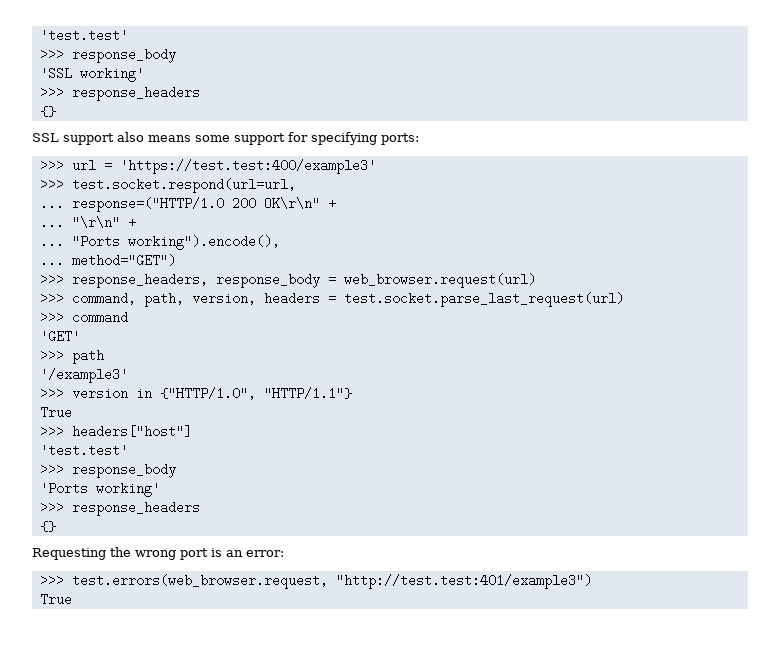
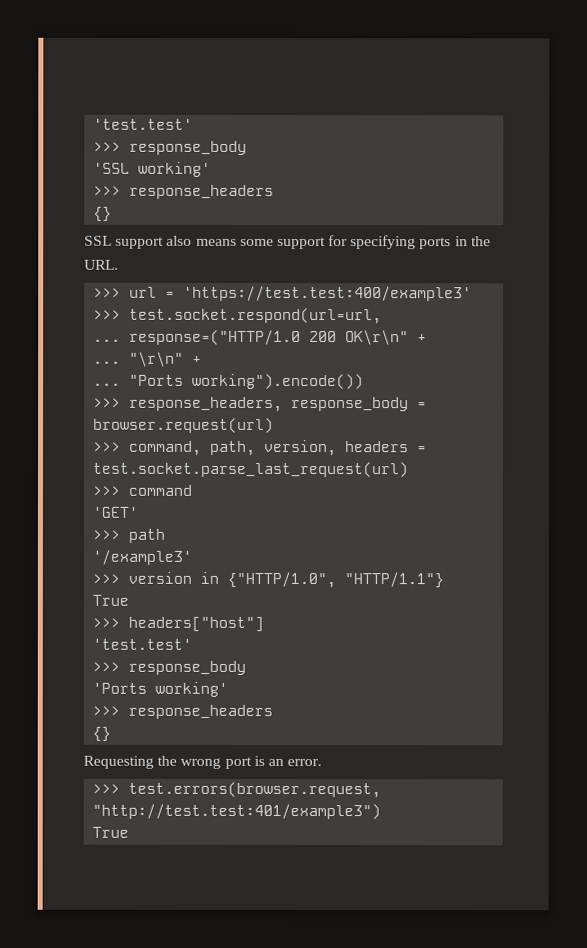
[381,133,419,145] ports: -> [419,236,491,250] [84,259,119,270] ports in the URL.
[127,235,280,250] [39,254,176,267] working").encode(), // ... method="GET") -> [192,373,365,390] working").encode())
[343,273,536,288] web_browser.request(url) -> [93,417,275,433] browser.request(url)
[246,550,284,557] [39,574,328,589] error: // >>> test.errors(web_browser.request, -> [287,758,323,767] [92,781,382,799] error. // >>> test.errors(browser.request,

